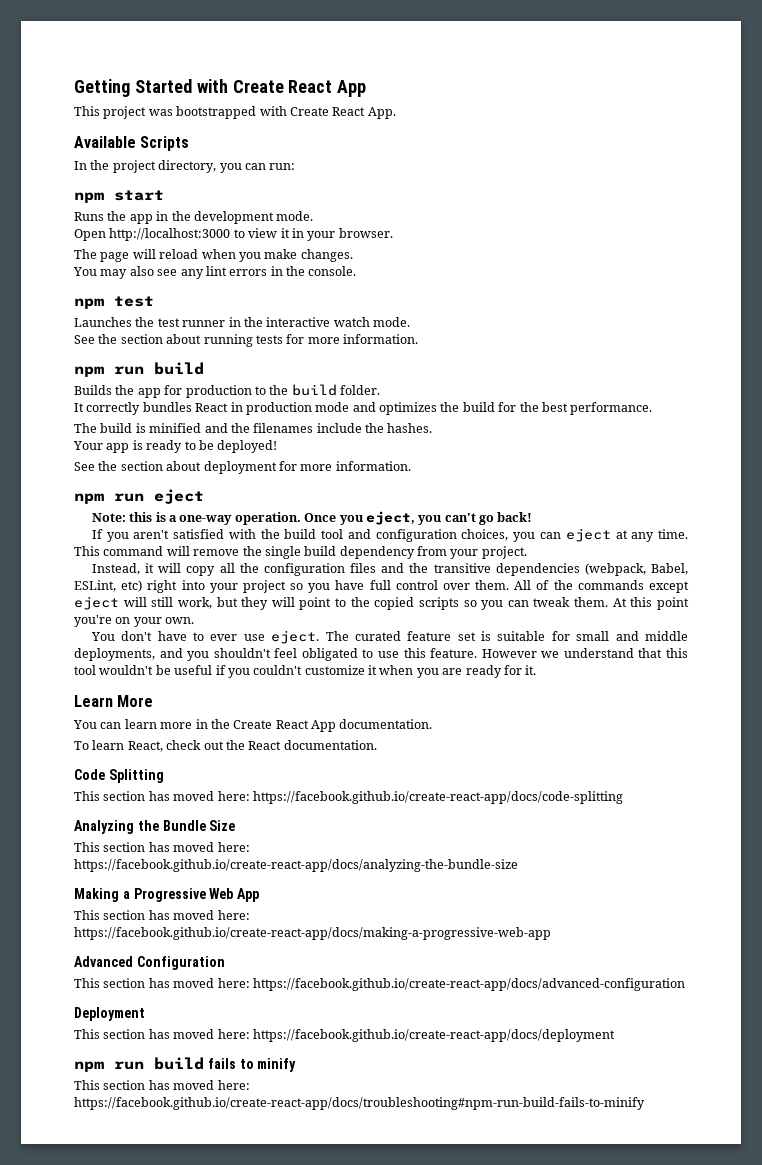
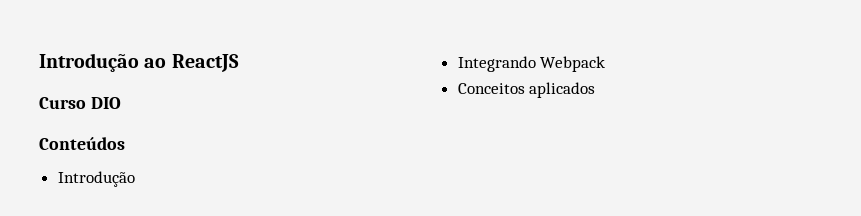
[74,79,367,97] [74,106,396,119] [74,136,190,151] [74,160,296,173] [74,190,164,203] [74,211,314,224] [74,228,393,241] [74,249,353,262] [73,266,357,279] [74,296,154,309] [74,317,410,327] [74,334,418,347] [74,362,204,377] [74,384,380,398] [74,402,653,415] [74,423,433,433] [73,440,278,453] [74,461,411,474] [74,489,204,504] [91,511,533,525] [91,528,689,542] [74,546,527,559] [91,563,688,576] [74,580,690,593] [74,596,690,610] [74,615,195,627] [90,630,689,644] [74,648,688,661] [74,665,537,678] [74,695,154,707] [73,719,433,732] [74,740,377,752] [74,769,164,783] [74,791,623,804] [74,820,236,834] [74,842,250,852] [74,859,518,872] [74,888,260,902] [74,910,250,920] [74,927,551,940] [74,956,225,970] [74,978,685,991] [74,1007,145,1021] [74,1029,615,1042] [74,1057,297,1072] [74,1080,250,1090] [74,1097,645,1110] Getting Started with Create React App // This project was bootstrapped with Create React App. // Available Scripts // In the project directory, you can run: // npm start // Runs the app in the development mode. // Open http://localhost:3000 to view it in your browser. // The page will reload when you make changes. // You may also see any lint errors in the console. // npm test // Launches the test runner in the interactive watch mode. // See the section about running tests for more information. // npm run build // Builds the app for production to the build folder. // It correctly bundles React in production mode and optimizes the build for the best performance. // The build is minified and the filenames include the hashes. // Your app is ready to be deployed! // See the section about deployment for more information. // npm run eject // Note: this is a one-way operation. Once you eject, you can't go back! // If you aren't satisfied with the build tool and configuration choices, you can eject at any time. This command will remove the single build dependency from your project. // Instead, it will copy all the configuration files and the transitive dependencies (webpack, Babel, ESLint, etc) right into your project so you have full control over them. All of the commands except eject will still work, but they will point to the copied scripts so you can tweak them. At this point you're on your own. // You don't have to ever use eject. The curated feature set is suitable for small and middle deployments, and you shouldn't feel obligated to use this feature. However we understand that this tool wouldn't be useful if you couldn't customize it when you are ready for it. // Learn More // You can learn more in the Create React App documentation. // To learn React, check out the React documentation. // Code Splitting // This section has moved here: https://facebook.github.io/create-react-app/docs/code-splitting // Analyzing the Bundle Size // This section has moved here: https://facebook.github.io/create-react-app/docs/analyzing-the-bundle-size // Making a Progressive Web App // This section has moved here: https://facebook.github.io/create-react-app/docs/making-a-progressive-web-app // Advanced Configuration // This section has moved here: https://facebook.github.io/create-react-app/docs/advanced-configuration // Deployment // This section has moved here: https://facebook.github.io/create-react-app/docs/deployment // npm run build fails to minify // This section has moved here: https://facebook.github.io/create-react-app/docs/troubleshooting#npm-run-build-fails-to-minify -> [39,53,239,72] [39,97,121,109] [39,137,125,150] [57,171,135,187] [457,56,606,72] [457,82,596,98] Introdução ao ReactJS // Curso DIO // Conteúdos // Introdução // Integrando Webpack // Conceitos aplicados

